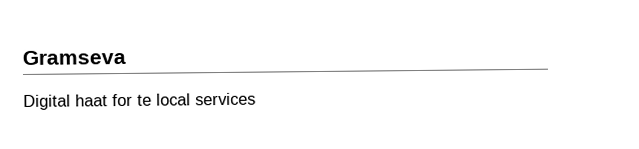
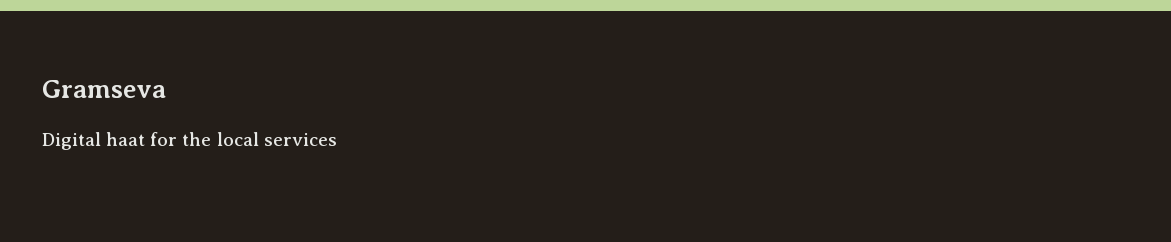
[137,94,152,106] te -> [182,132,212,146] the

